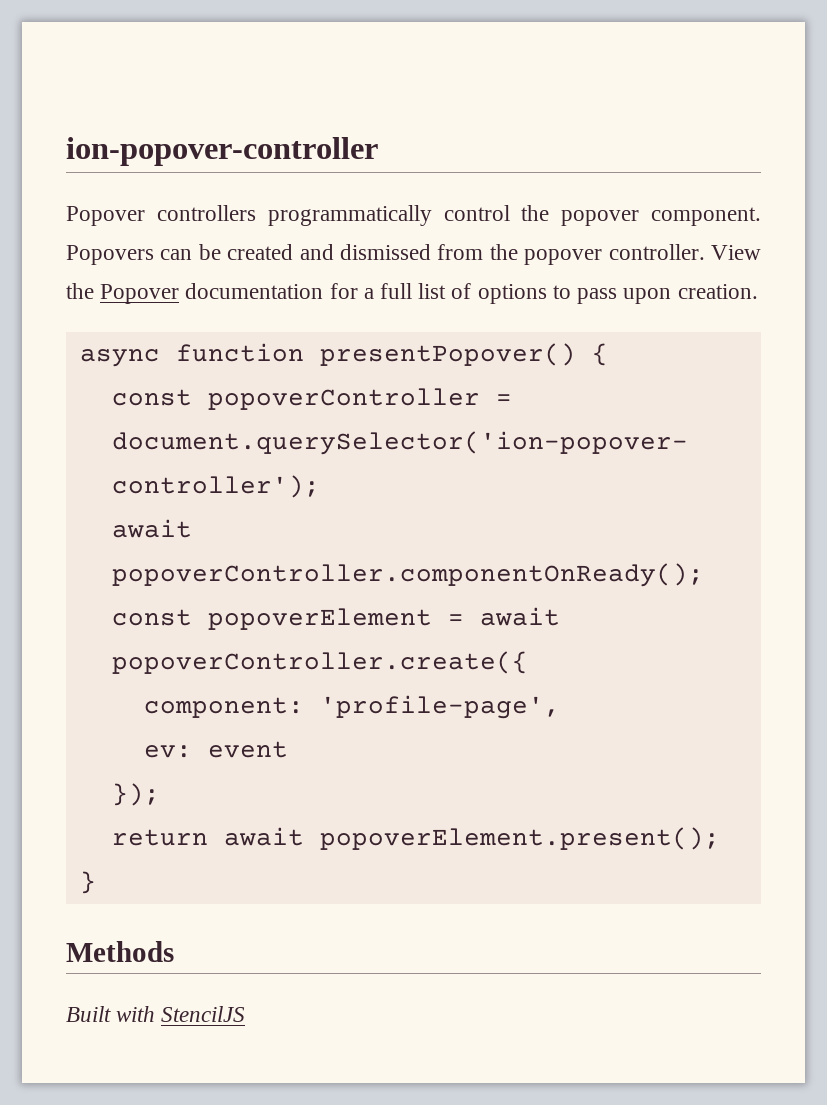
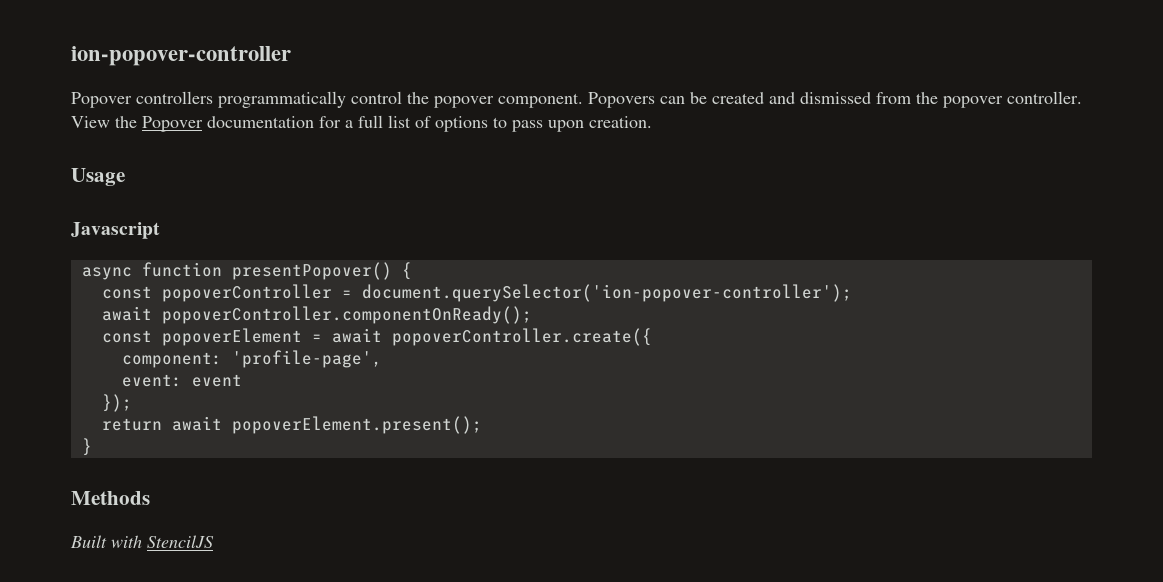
(758, 291) none -> [71,168,125,186] [71,222,160,239] // Usage // Javascript
[143,745,192,758] ev: -> [121,374,182,387] event:

